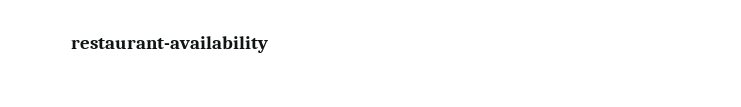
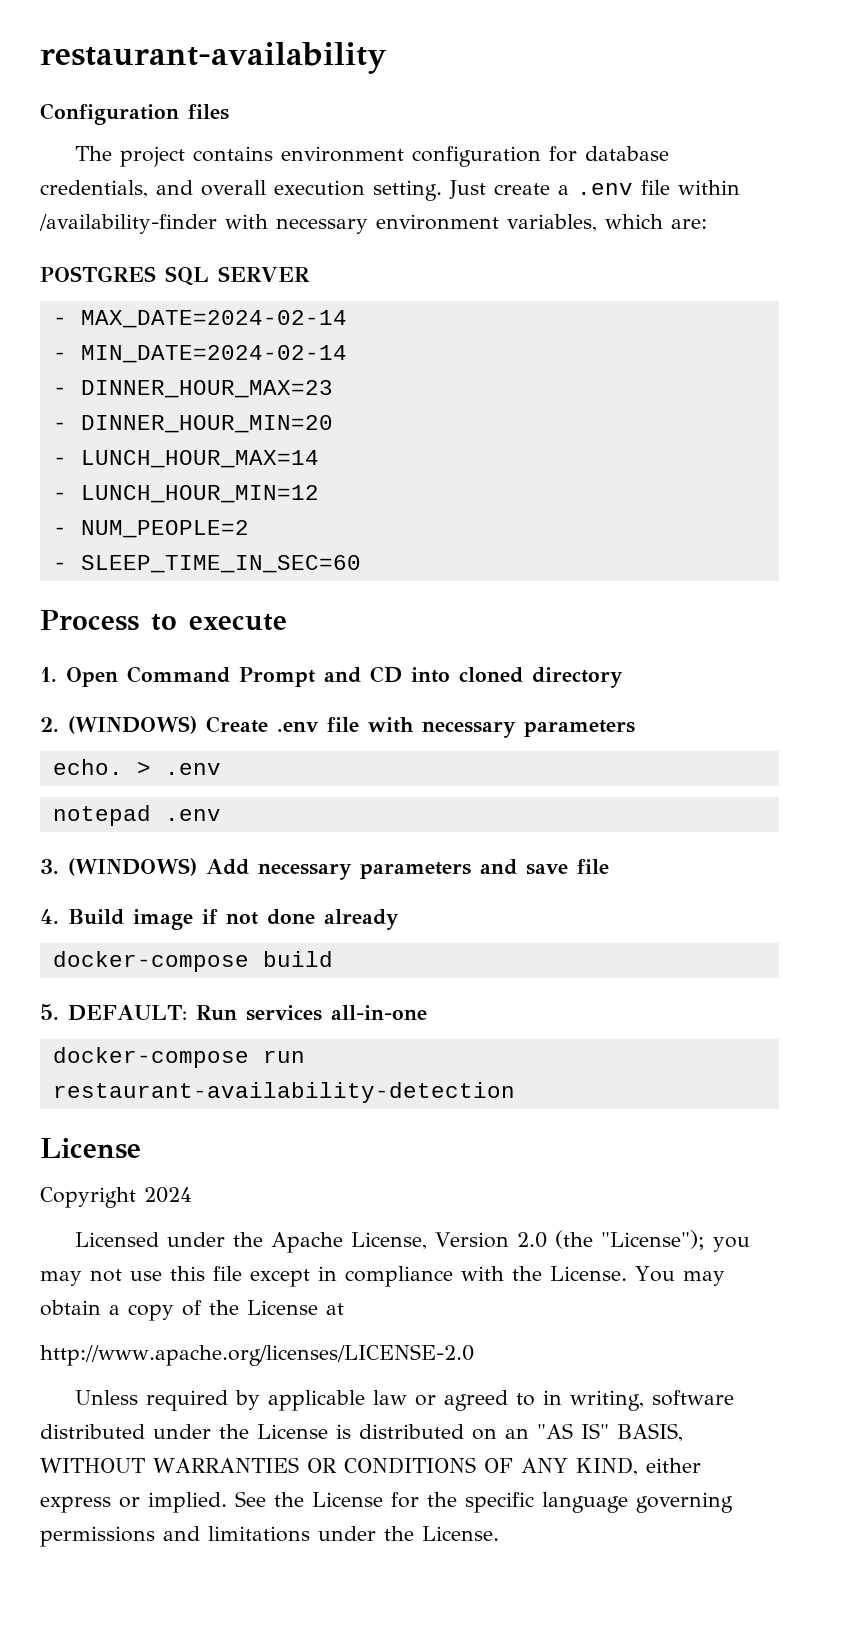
(268, 44) none -> [40,103,229,125] [74,146,669,167] [40,180,740,201] [39,214,707,234] [40,266,310,286] [52,310,347,328] [52,345,347,363] [52,380,333,398] [52,415,333,433] [52,450,319,468] [52,485,319,503] [52,520,249,538] [52,555,361,573] [40,610,287,631] [40,666,623,688] [40,716,635,738] [52,759,221,775] [52,805,221,826] [40,858,609,880] [40,909,399,930] [52,951,333,972] [40,1004,427,1021] [52,1047,305,1068] [52,1082,515,1103] [40,1138,141,1159] [40,1187,192,1208] [74,1230,750,1253] [40,1266,725,1287] [40,1300,344,1321] [40,1344,474,1366] [74,1390,734,1411] [40,1423,683,1442] [40,1457,701,1476] [40,1491,733,1513] [40,1526,499,1547] // Configuration files // The project contains environment configuration for database credentials, and overall execution setting. Just create a .env file within /availability-finder with necessary environment variables, which are: // POSTGRES SQL SERVER // - MAX_DATE=2024-02-14 // - MIN_DATE=2024-02-14 // - DINNER_HOUR_MAX=23 // - DINNER_HOUR_MIN=20 // - LUNCH_HOUR_MAX=14 // - LUNCH_HOUR_MIN=12 // - NUM_PEOPLE=2 // - SLEEP_TIME_IN_SEC=60 // Process to execute // 1. Open Command Prompt and CD into cloned directory // 2. (WINDOWS) Create .env file with necessary parameters // echo. > .env // notepad .env // 3. (WINDOWS) Add necessary parameters and save file // 4. Build image if not done already // docker-compose build // 5. DEFAULT: Run services all-in-one // docker-compose run restaurant-availability-detection // License // Copyright 2024 // Licensed under the Apache License, Version 2.0 (the "License"); you may not use this file except in compliance with the License. You may obtain a copy of the License at // http://www.apache.org/licenses/LICENSE-2.0 // Unless required by applicable law or agreed to in writing, software distributed under the License is distributed on an "AS IS" BASIS, WITHOUT WARRANTIES OR CONDITIONS OF ANY KIND, either express or implied. See the License for the specific language governing permissions and limitations under the License.

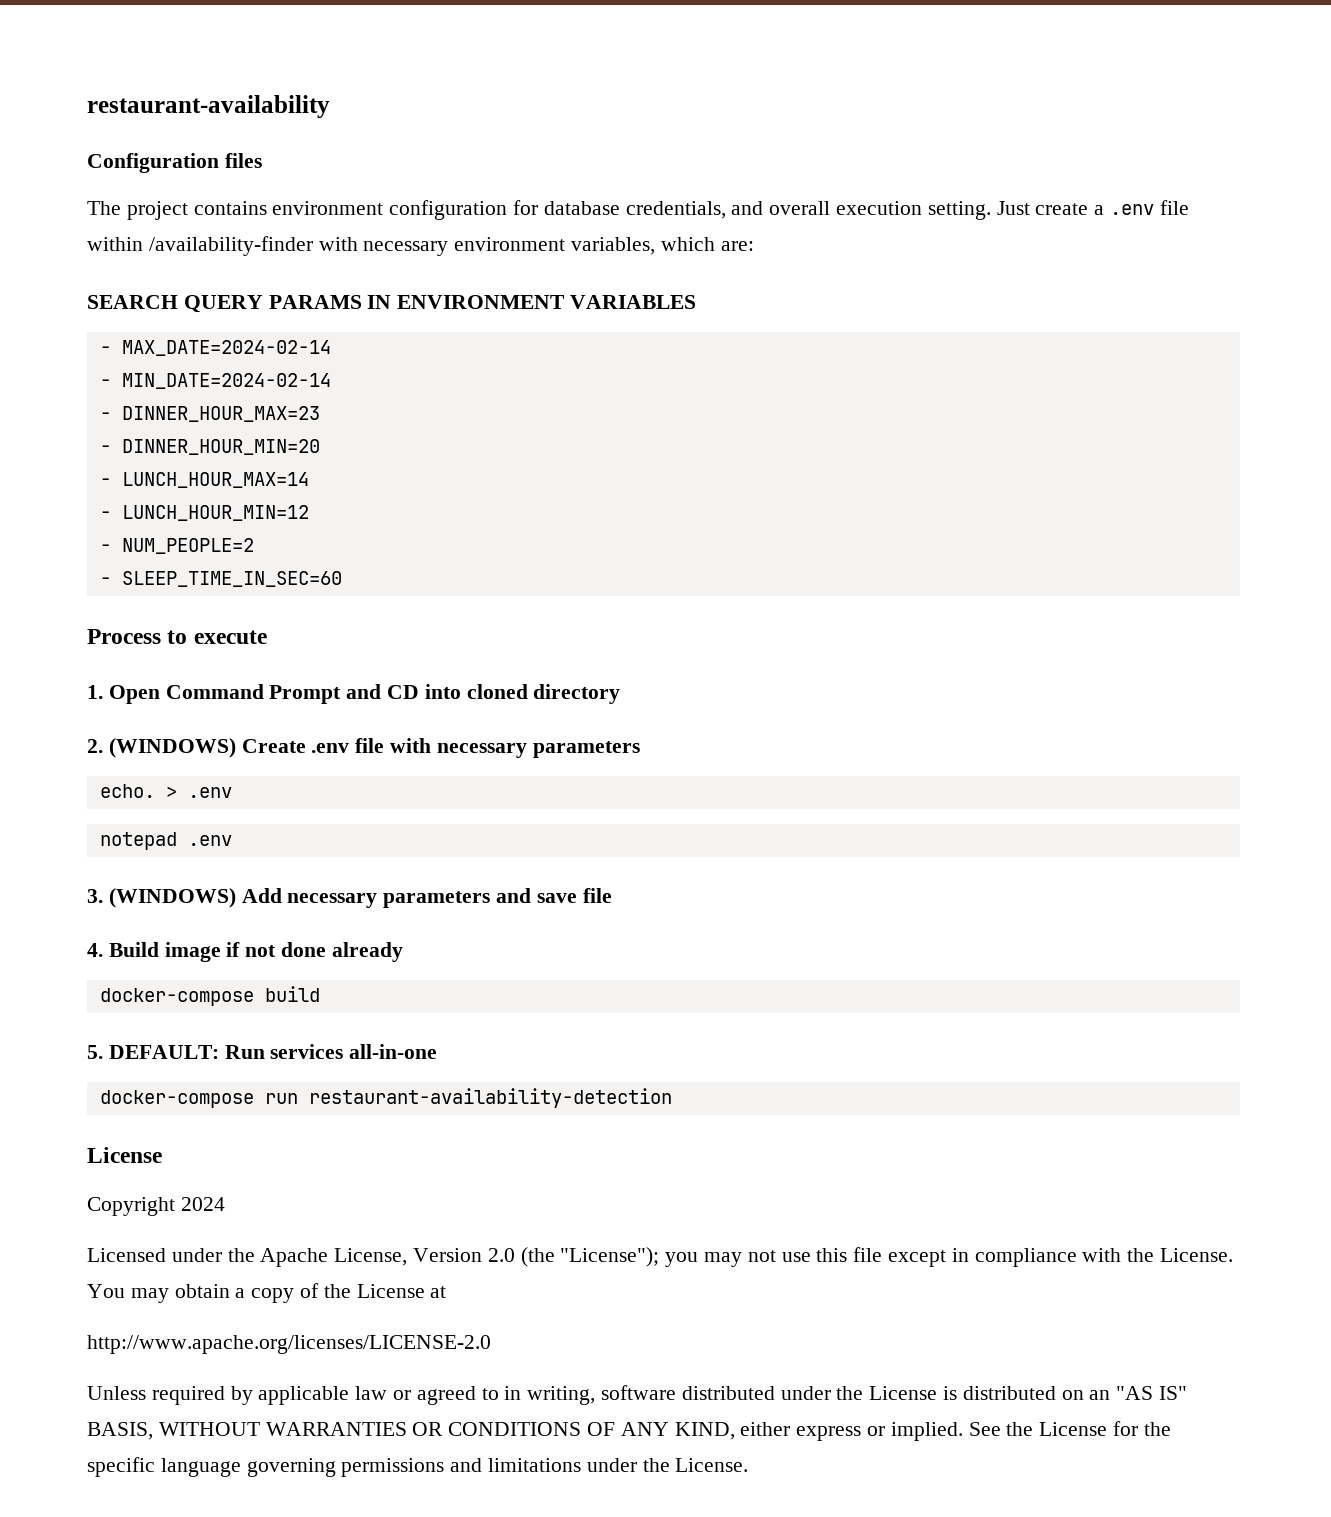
[40,266,310,286] POSTGRES SQL SERVER -> [87,295,697,313] SEARCH QUERY PARAMS IN ENVIRONMENT VARIABLES

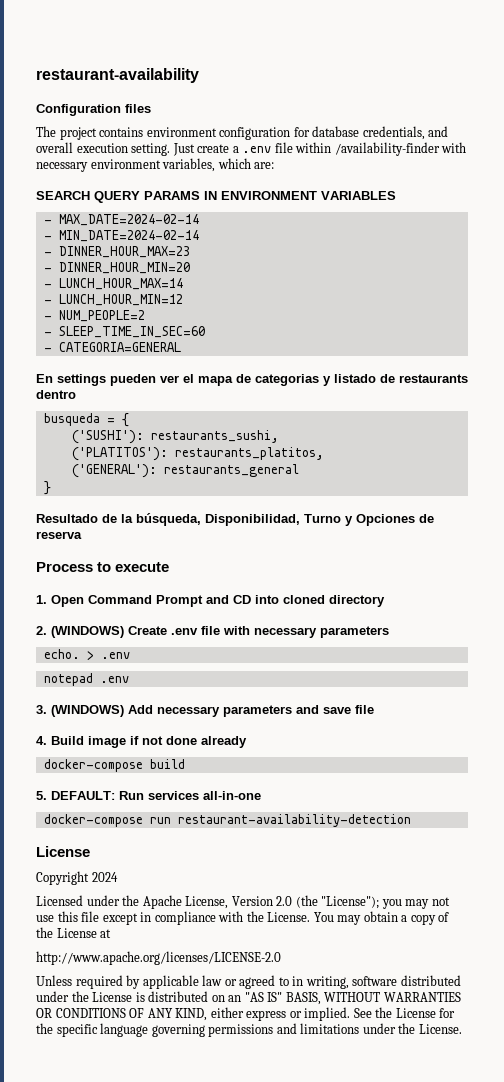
(342, 579) none -> [43,342,181,352] [36,374,468,386] [36,390,76,399] [43,413,129,427] [71,430,279,444] [71,447,324,461] [71,464,299,478] [43,481,51,495] [36,513,434,526] [36,531,82,539] // - CATEGORIA=GENERAL // En settings pueden ver el mapa de categorias y listado de restaurants dentro // busqueda = { // ('SUSHI'): restaurants_sushi, // ('PLATITOS'): restaurants_platitos, // ('GENERAL'): restaurants_general // } // Resultado de la búsqueda, Disponibilidad, Turno y Opciones de reserva

